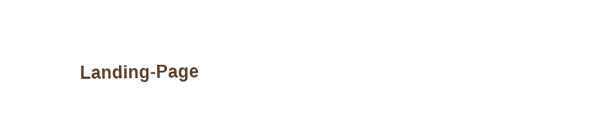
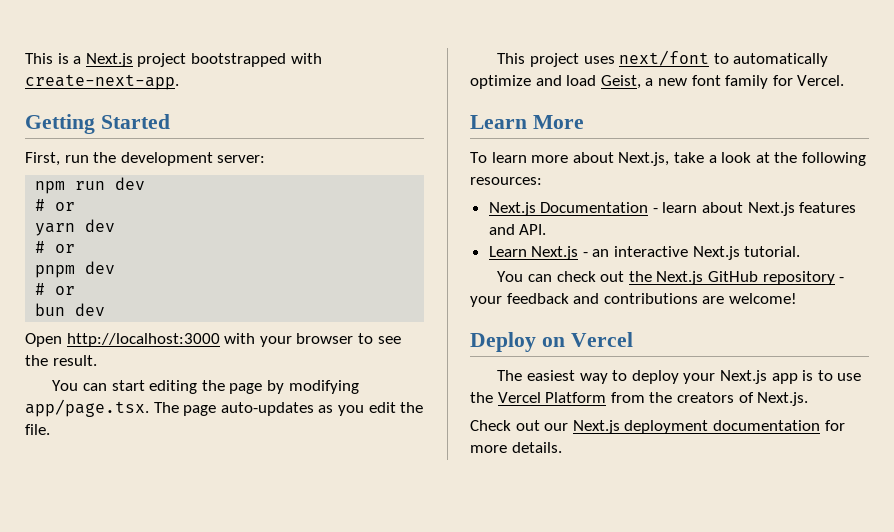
[79,64,200,83] Landing-Page -> [25,53,322,67] [25,74,179,90] [25,114,170,134] [25,152,266,166] [35,177,146,194] [35,199,76,211] [35,219,116,236] [35,241,76,253] [35,261,116,278] [35,283,76,295] [35,303,106,316] [25,333,401,347] [25,355,97,366] [52,380,359,394] [25,399,424,417] [25,424,50,435] [497,50,829,67] [470,75,845,89] [470,115,584,129] [470,152,866,166] [470,177,542,185] [488,202,857,216] [488,224,547,235] [488,246,801,260] [497,271,845,285] [470,293,797,307] [470,332,633,352] [497,370,862,384] [470,392,809,406] [470,420,845,434] [470,442,562,453] This is a Next.js project bootstrapped with create-next-app. // Getting Started // First, run the development server: // npm run dev // # or // yarn dev // # or // pnpm dev // # or // bun dev // Open http://localhost:3000 with your browser to see the result. // You can start editing the page by modifying app/page.tsx. The page auto-updates as you edit the file. // This project uses next/font to automatically optimize and load Geist, a new font family for Vercel. // Learn More // To learn more about Next.js, take a look at the following resources: // Next.js Documentation - learn about Next.js features and API. // Learn Next.js - an interactive Next.js tutorial. // You can check out the Next.js GitHub repository - your feedback and contributions are welcome! // Deploy on Vercel // The easiest way to deploy your Next.js app is to use the Vercel Platform from the creators of Next.js. // Check out our Next.js deployment documentation for more details.

